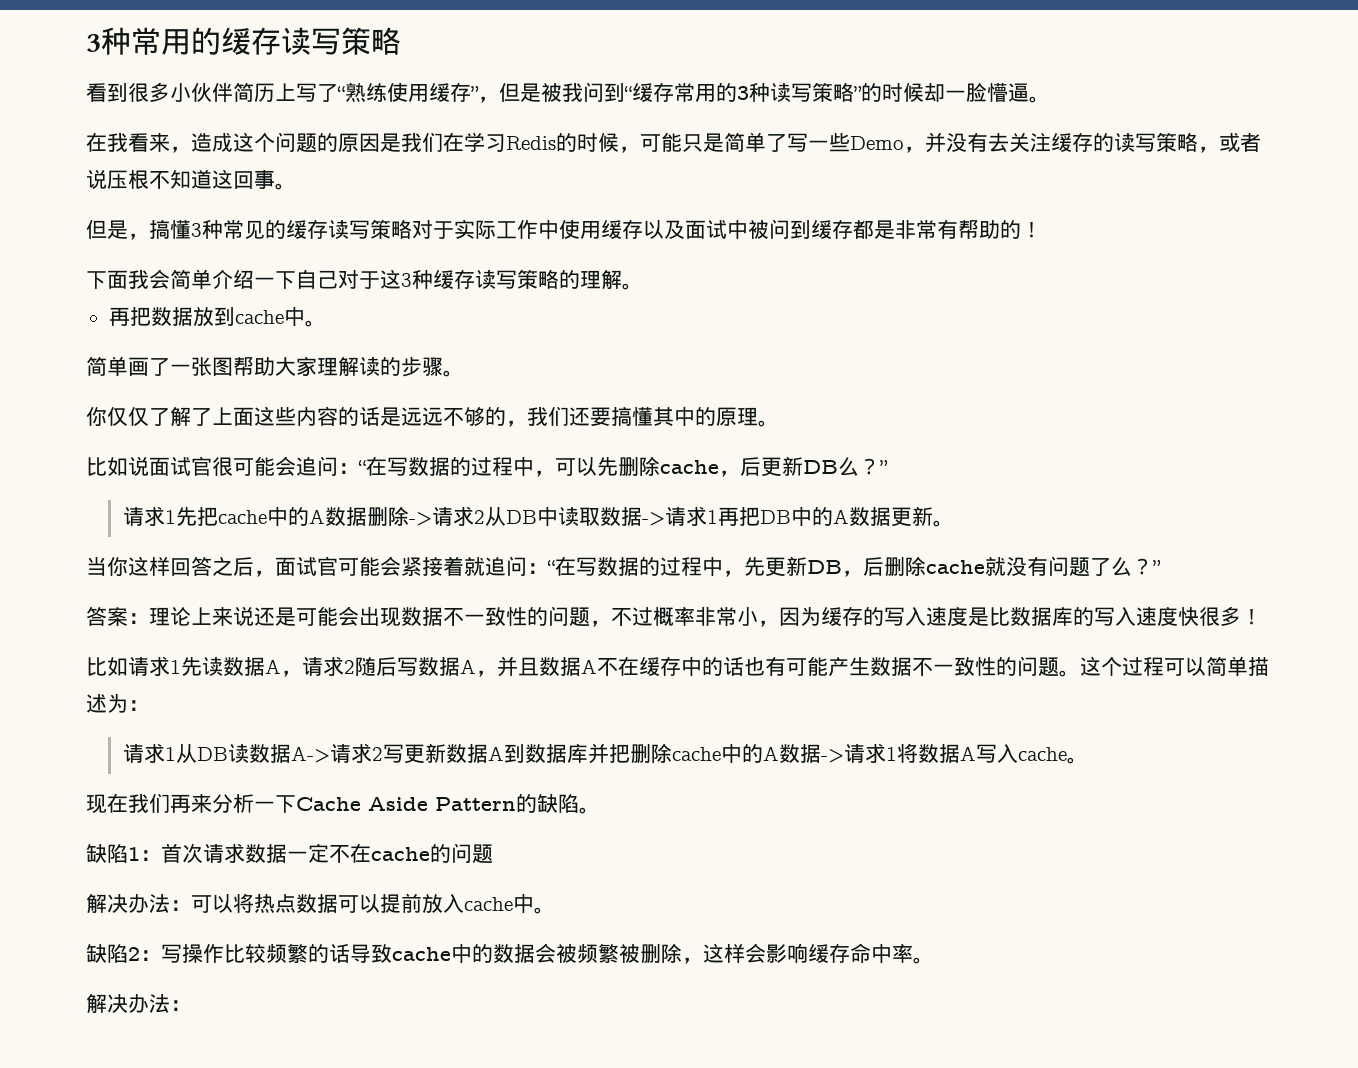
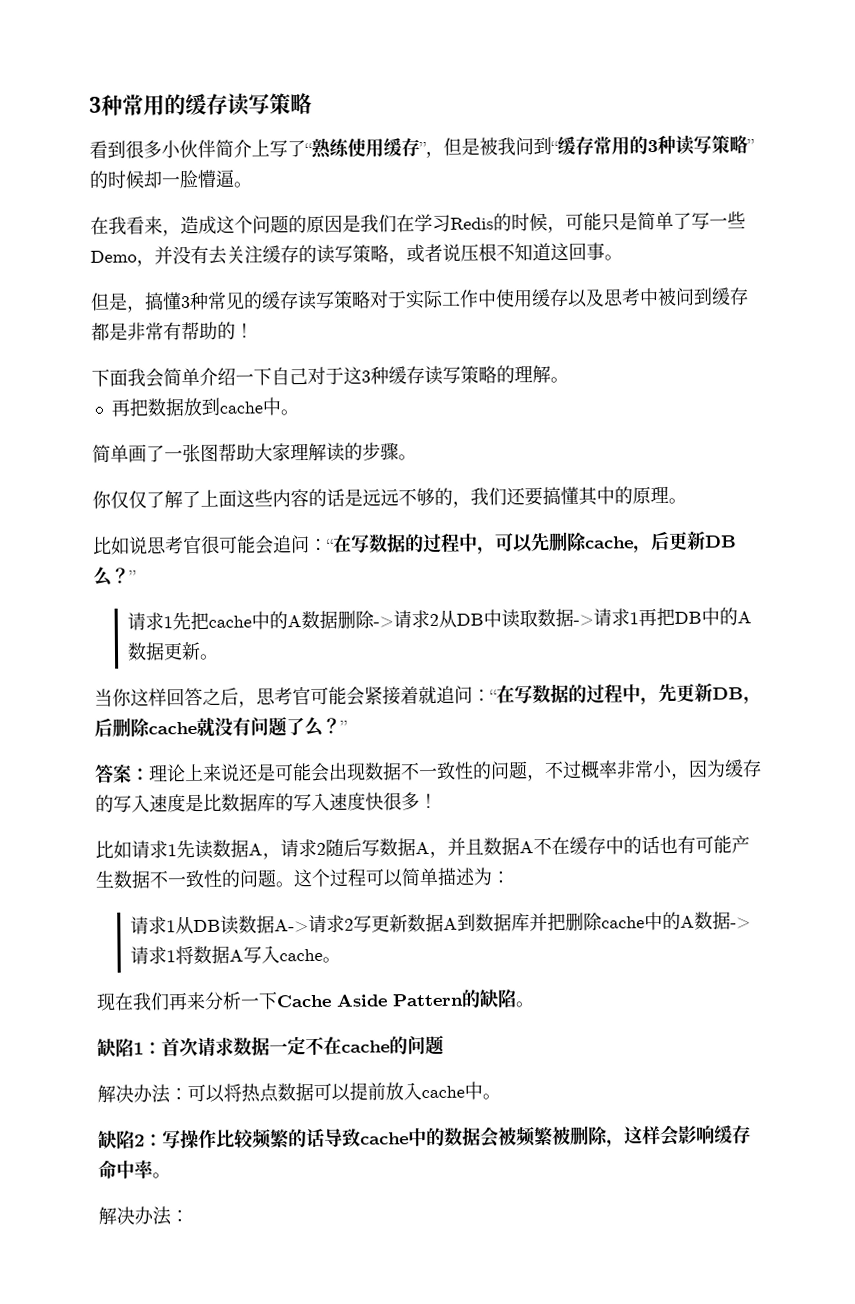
[254,83,275,102] 历 -> [233,139,252,158] 介
[685,220,727,239] 面试 -> [603,288,641,307] 思考
[149,457,191,476] 面试 -> [147,536,184,555] 思考
[275,557,317,576] 面试 -> [256,687,293,706] 思考

